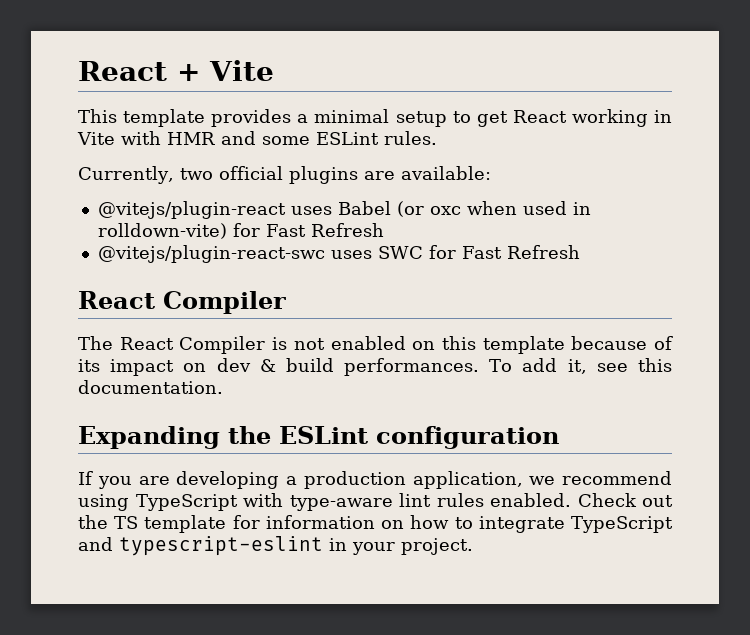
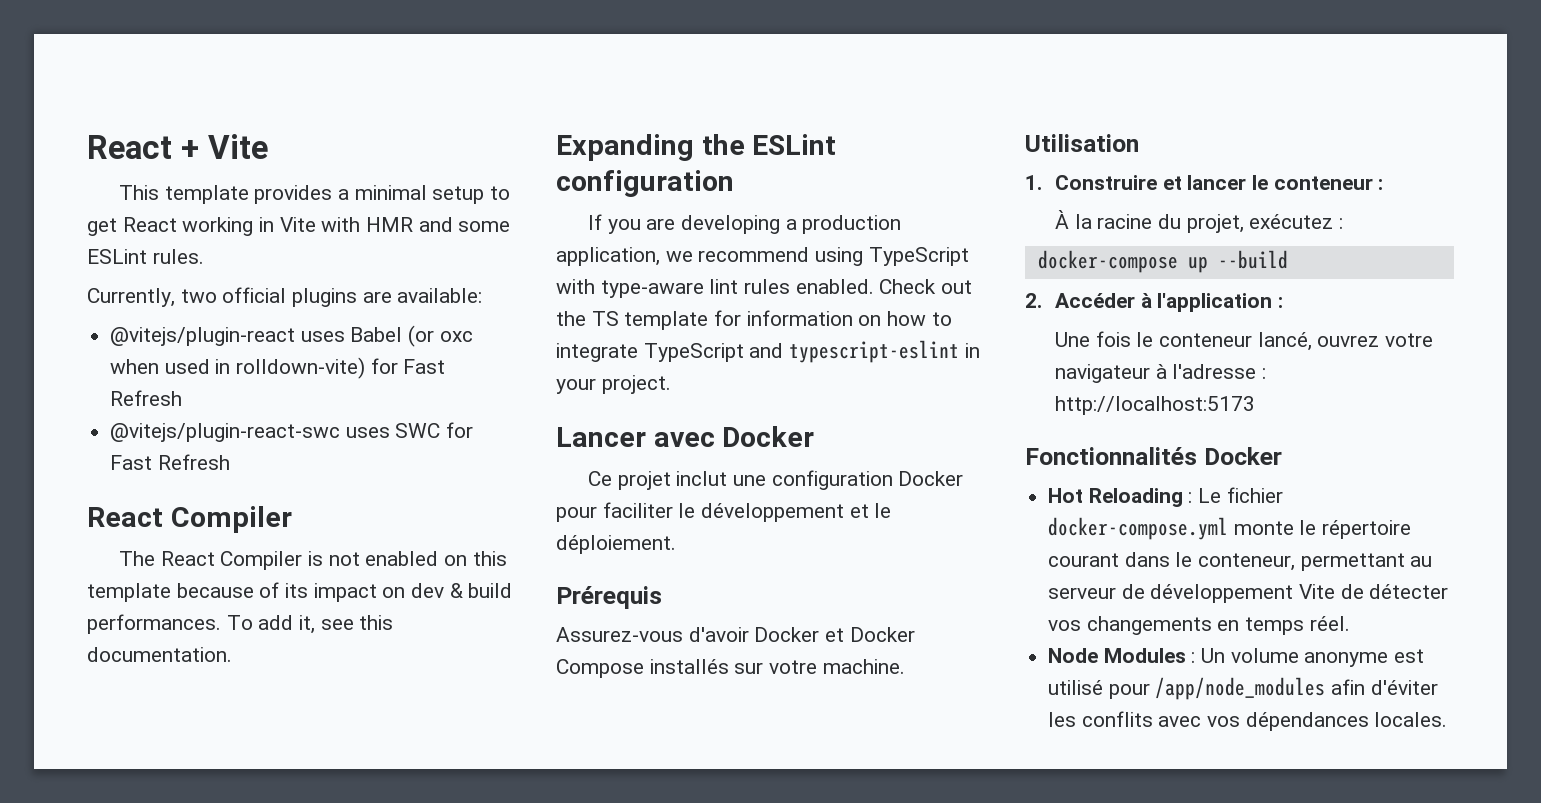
(473, 546) none -> [556,426,815,447] [588,470,964,490] [556,502,892,522] [556,535,676,554] [556,586,662,609] [556,627,915,642] [556,659,905,678] [1025,134,1139,152] [1025,175,1384,190] [1054,210,1343,233] [1037,250,1288,273] [1025,293,1283,312] [1054,331,1433,351] [1054,364,1266,383] [1054,396,1255,415] [1025,447,1282,465] [1048,487,1283,507] [1048,517,1412,540] [1048,552,1433,571] [1048,584,1449,603] [1048,616,1350,635] [1048,648,1425,667] [1048,677,1438,700] [1048,711,1448,731] // Lancer avec Docker // Ce projet inclut une configuration Docker pour faciliter le développement et le déploiement. // Prérequis // Assurez-vous d'avoir Docker et Docker Compose installés sur votre machine. // Utilisation // 1. Construire et lancer le conteneur : // À la racine du projet, exécutez : // docker-compose up --build // 2. Accéder à l'application : // Une fois le conteneur lancé, ouvrez votre navigateur à l'adresse : http://localhost:5173 // Fonctionnalités Docker // Hot Reloading : Le fichier docker-compose.yml monte le répertoire courant dans le conteneur, permettant au serveur de développement Vite de détecter vos changements en temps réel. // Node Modules : Un volume anonyme est utilisé pour /app/node_modules afin d'éviter les conflits avec vos dépendances locales.

